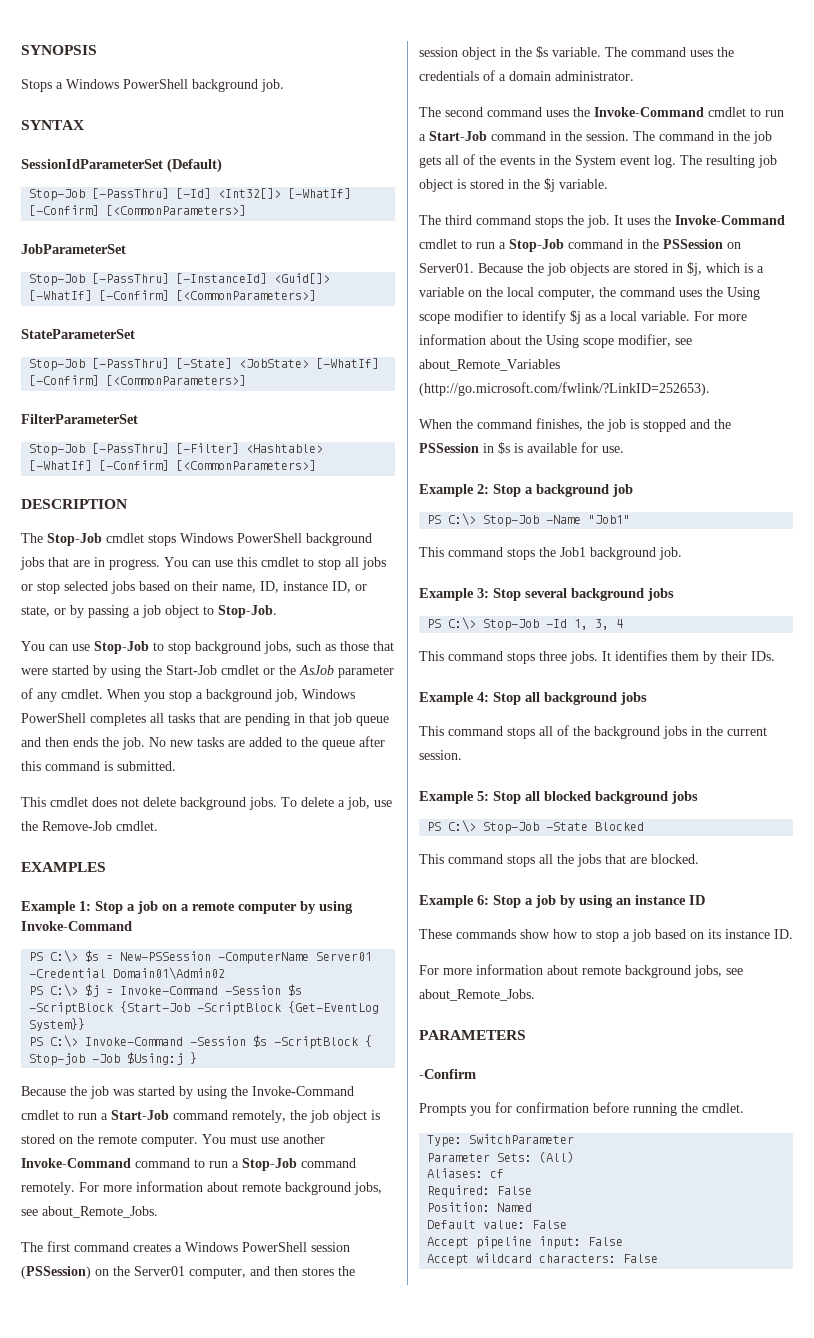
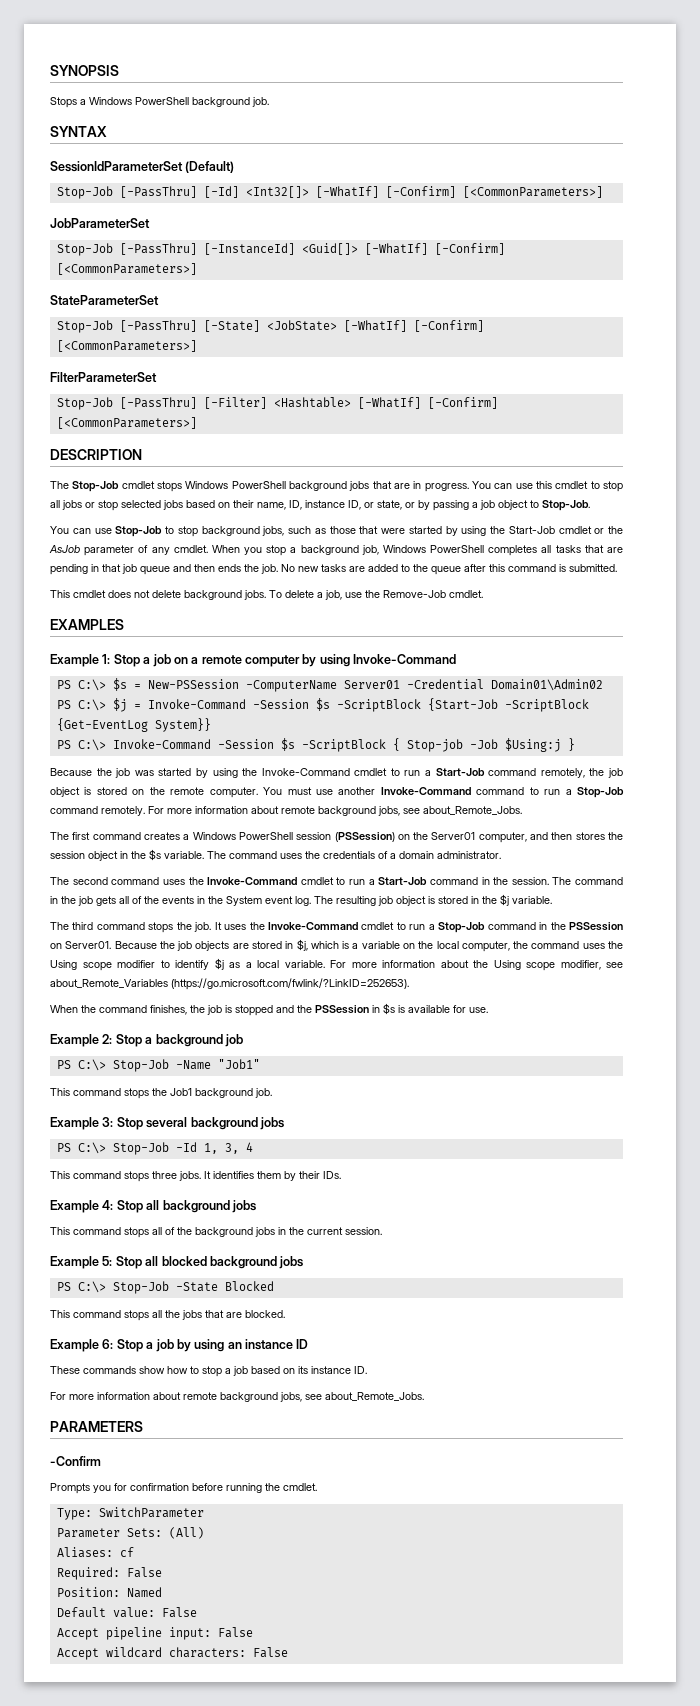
[419,382,710,396] (http://go.microsoft.com/fwlink/?LinkID=252653). -> [171,978,409,990] (https://go.microsoft.com/fwlink/?LinkID=252653).

